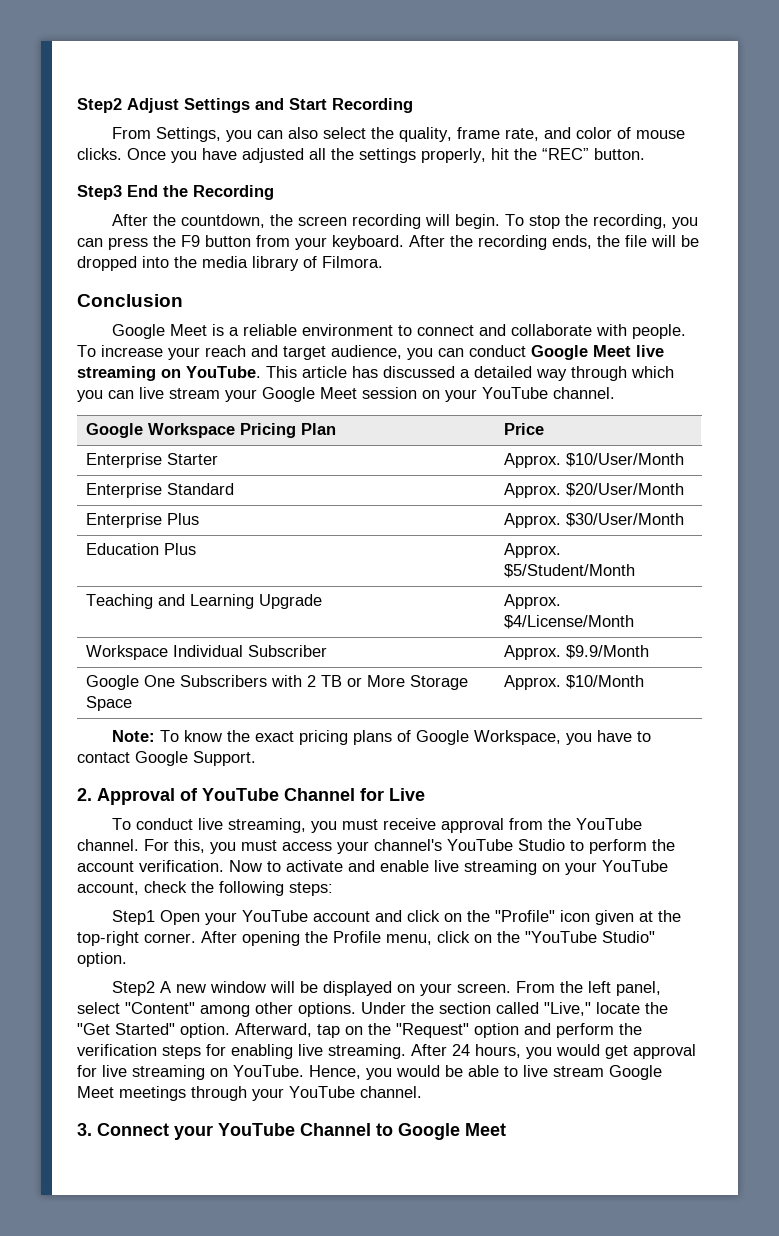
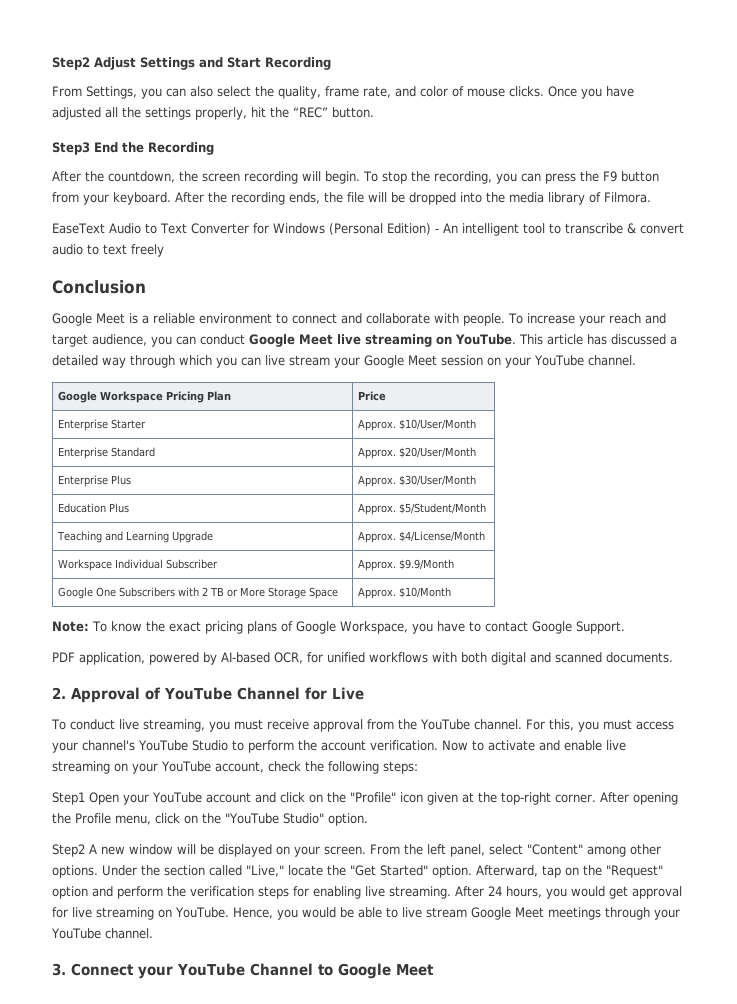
(383, 262) none -> [52,223,684,236] [52,244,164,257] // EaseText Audio to Text Converter for Windows (Personal Edition) - An intelligent tool to transcribe & convert audio to text freely
(256, 758) none -> [52,652,673,665] // PDF application, powered by AI-based OCR, for unified workflows with both digital and scanned documents.

